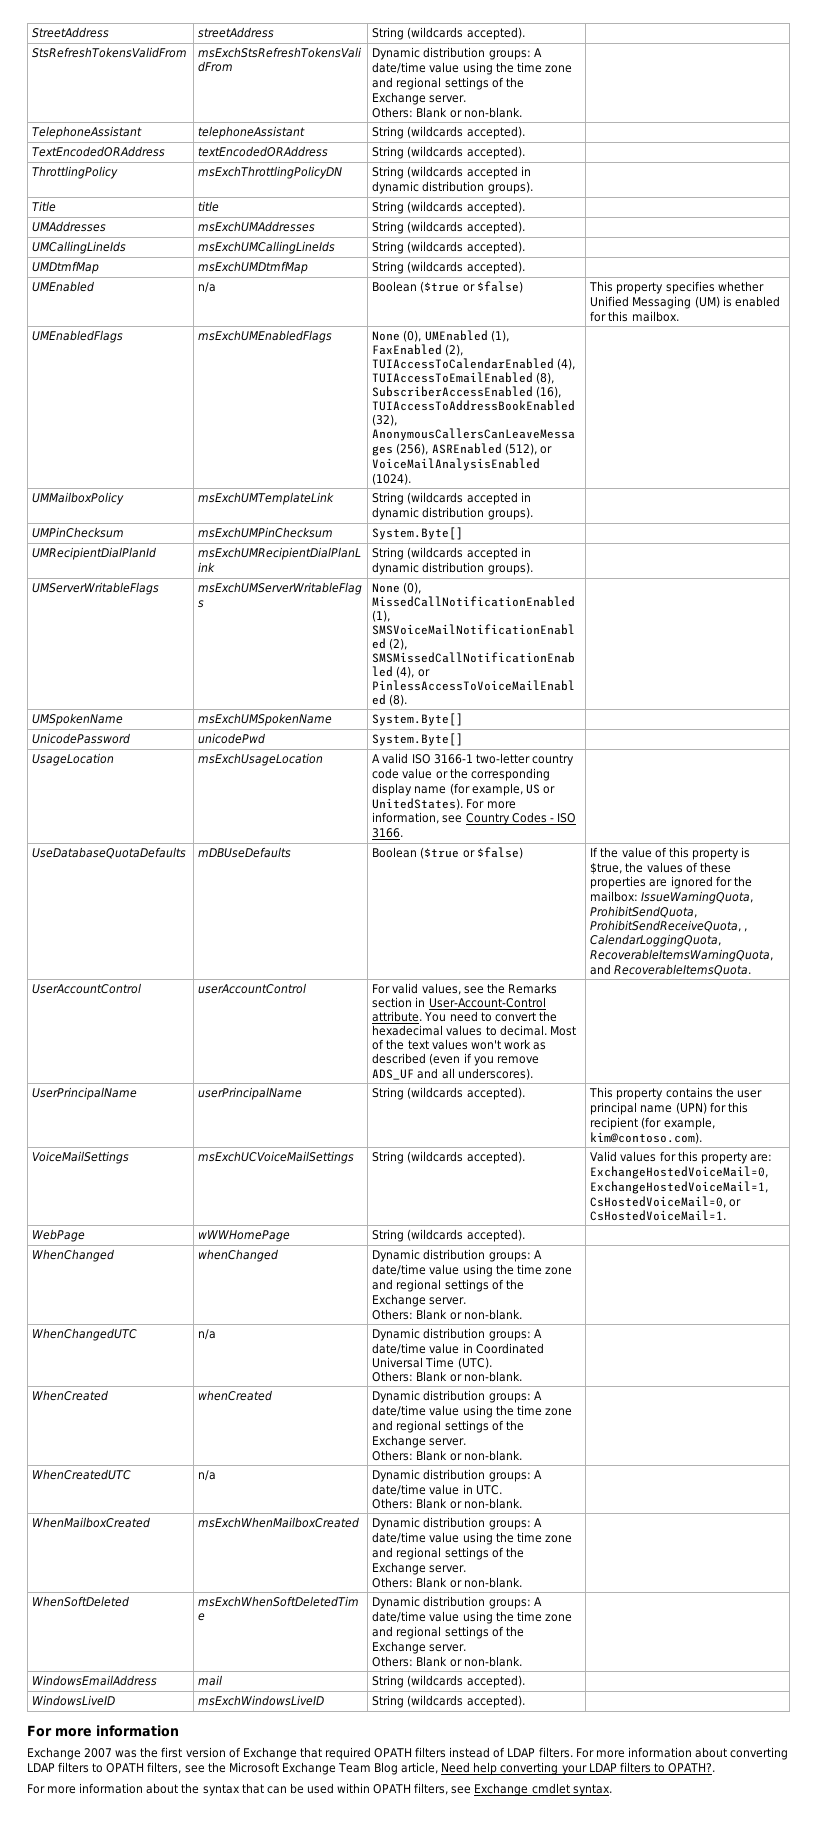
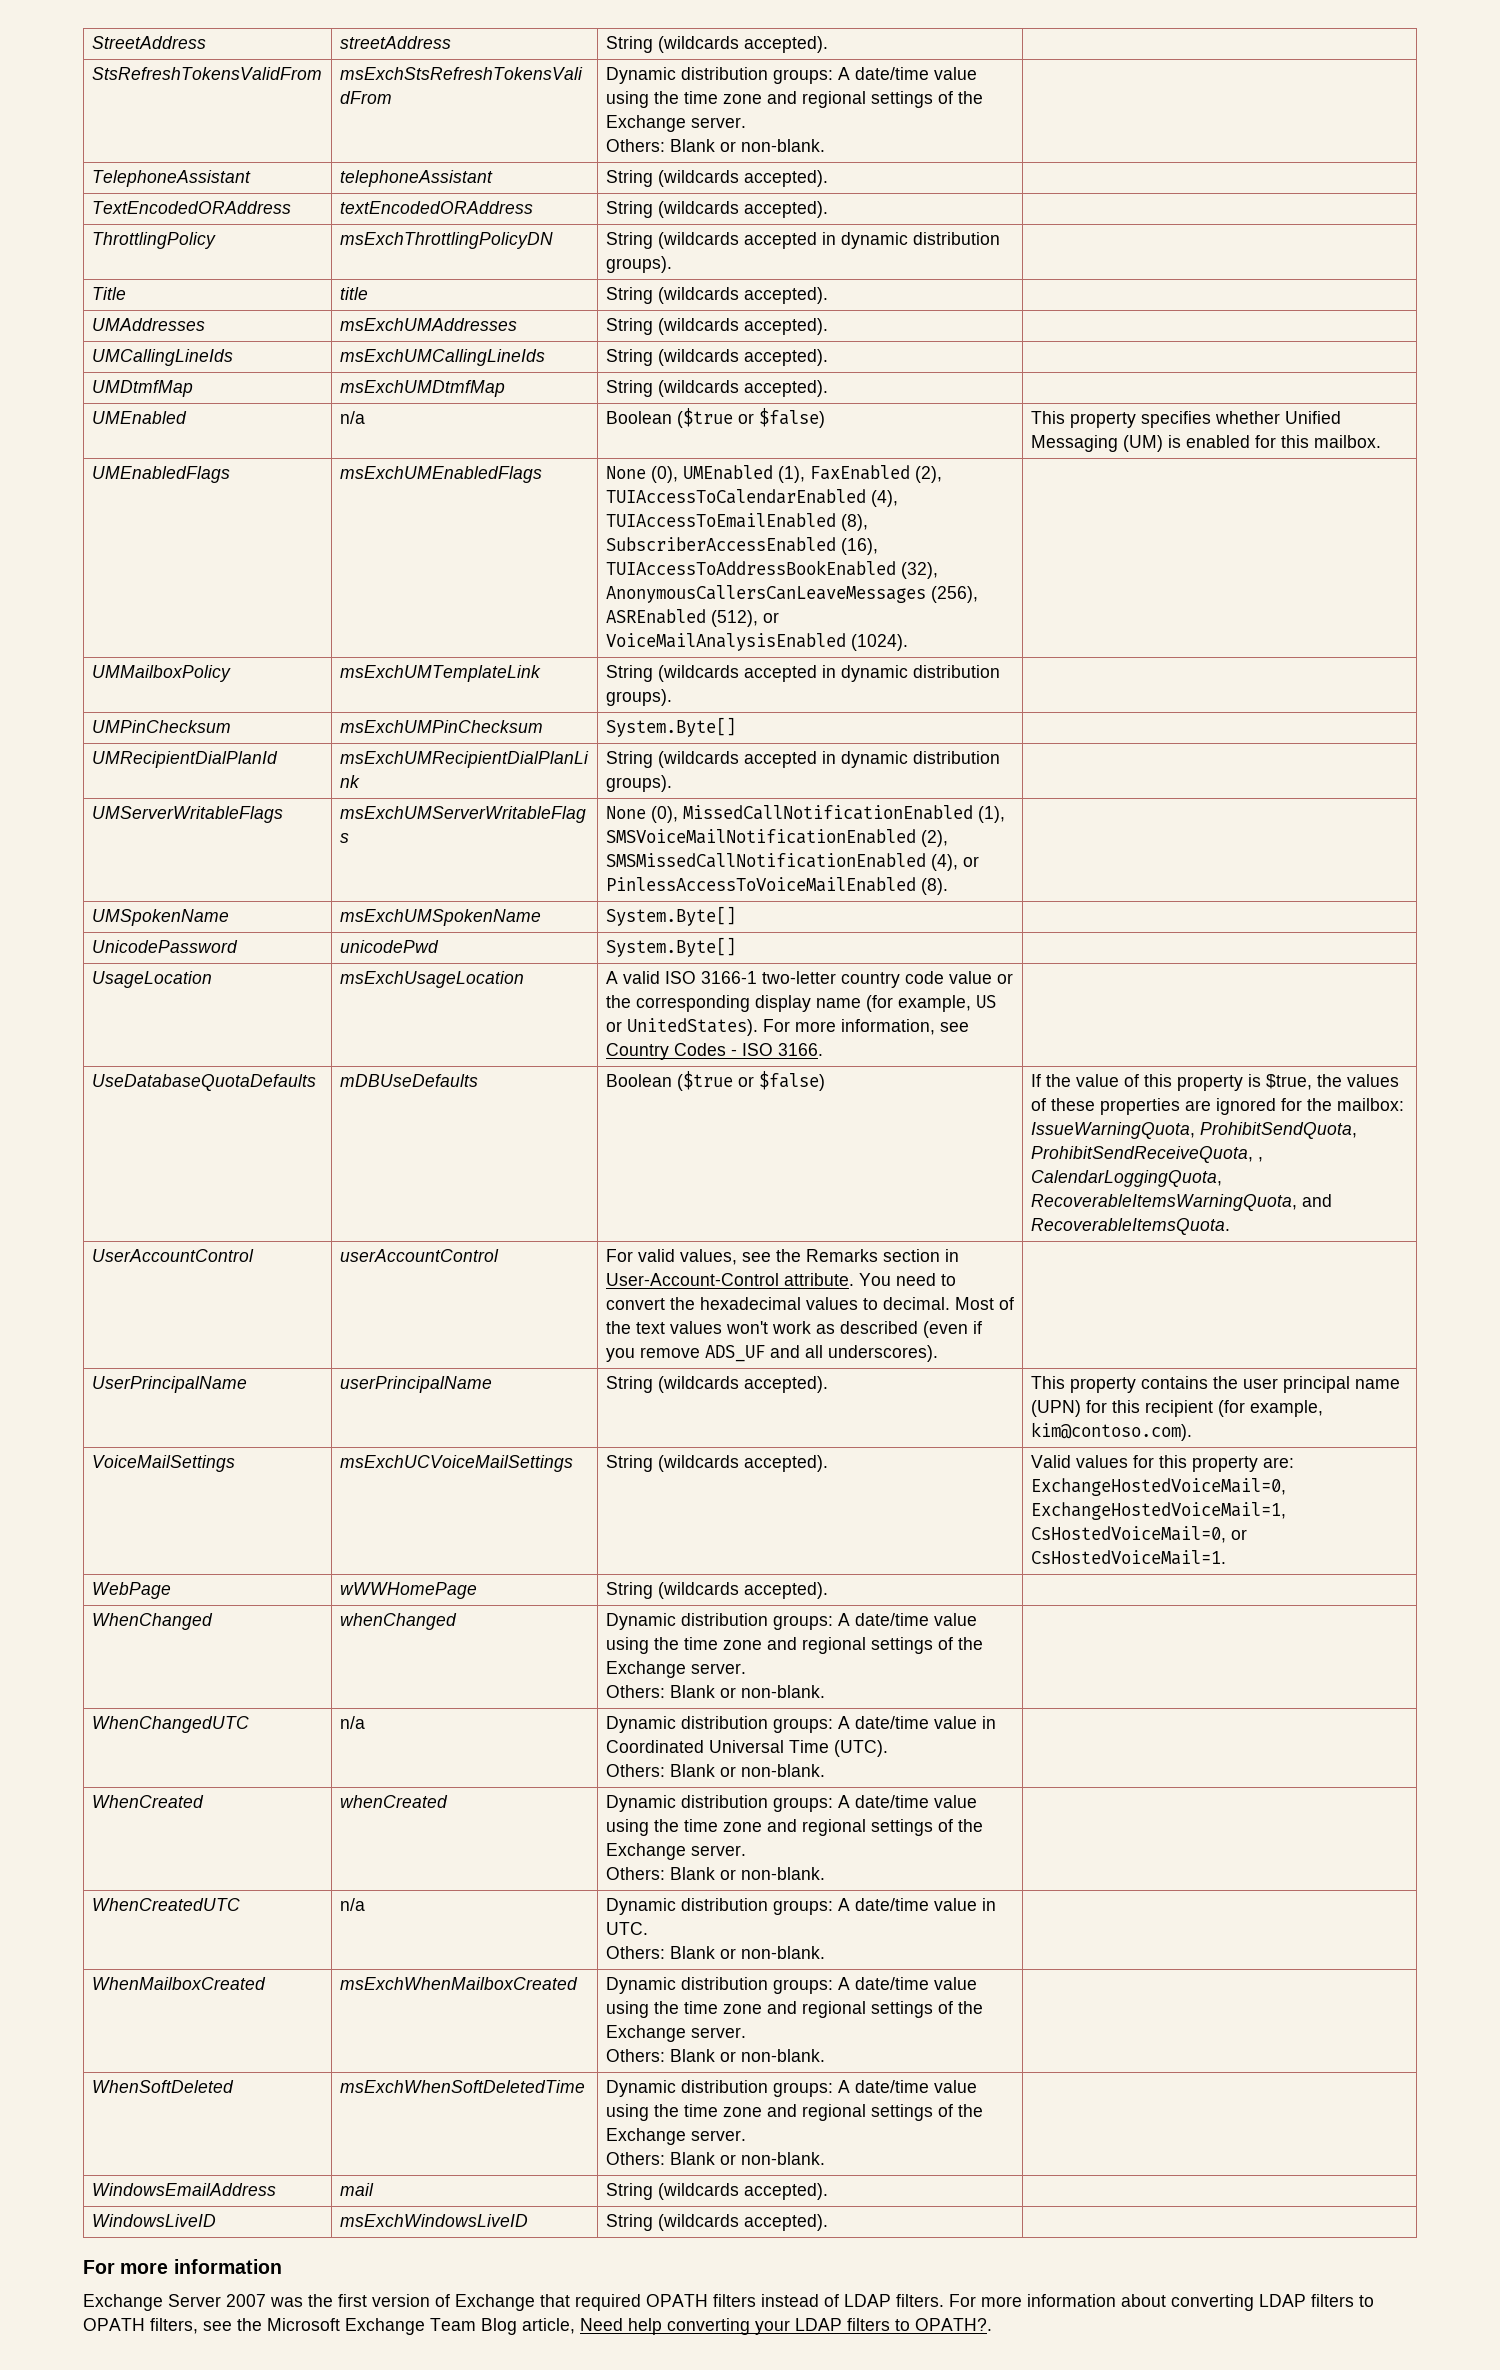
(81, 1753) none -> [168,2294,221,2307] Server
[27,1783,612,1796] // For more information about the syntax that can be used within OPATH filters, see Exchange cmdlet syntax. -> (992, 2324) none

